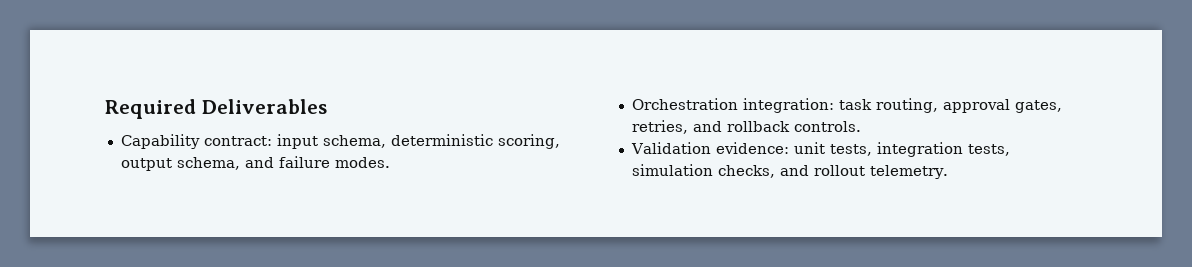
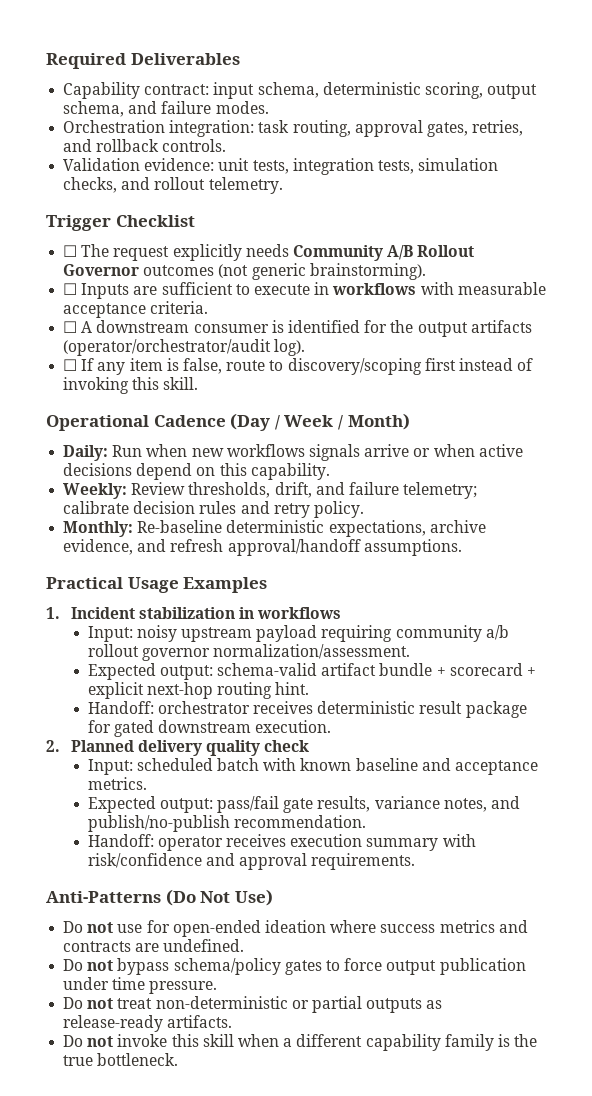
(948, 172) none -> [46,215,195,231] [63,244,475,261] [63,263,426,280] [63,282,546,299] [63,301,209,318] [63,320,532,337] [63,339,306,356] [63,358,534,375] [63,377,199,394] [46,413,410,431] [63,444,523,461] [63,463,330,480] [63,482,478,499] [63,501,364,518] [63,520,486,537] [63,539,462,556] [46,577,268,593] [46,607,342,619] [87,625,509,642] [87,644,411,661] [87,663,537,680] [87,682,310,699] [87,701,527,718] [87,720,332,737] [46,740,310,756] [87,758,539,775] [87,777,147,790] [87,796,521,813] [87,815,366,832] [87,834,476,851] [87,853,416,870] [46,889,273,906] [63,920,528,937] [63,939,245,952] [63,958,526,975] [63,977,218,994] [63,996,443,1013] [63,1015,233,1032] [63,1034,538,1051] [63,1053,179,1066] // Trigger Checklist // ☐ The request explicitly needs Community A/B Rollout Governor outcomes (not generic brainstorming). // ☐ Inputs are sufficient to execute in workflows with measurable acceptance criteria. // ☐ A downstream consumer is identified for the output artifacts (operator/orchestrator/audit log). // ☐ If any item is false, route to discovery/scoping first instead of invoking this skill. // Operational Cadence (Day / Week / Month) // Daily: Run when new workflows signals arrive or when active decisions depend on this capability. // Weekly: Review thresholds, drift, and failure telemetry; calibrate decision rules and retry policy. // Monthly: Re-baseline deterministic expectations, archive evidence, and refresh approval/handoff assumptions. // Practical Usage Examples // 1. Incident stabilization in workflows // Input: noisy upstream payload requiring community a/b rollout governor normalization/assessment. // Expected output: schema-valid artifact bundle + scorecard + explicit next-hop routing hint. // Handoff: orchestrator receives deterministic result package for gated downstream execution. // 2. Planned delivery quality check // Input: scheduled batch with known baseline and acceptance metrics. // Expected output: pass/fail gate results, variance notes, and publish/no-publish recommendation. // Handoff: operator receives execution summary with risk/confidence and approval requirements. // Anti-Patterns (Do Not Use) // Do not use for open-ended ideation where success metrics and contracts are undefined. // Do not bypass schema/policy gates to force output publication under time pressure. // Do not treat non-deterministic or partial outputs as release-ready artifacts. // Do not invoke this skill when a different capability family is the true bottleneck.

